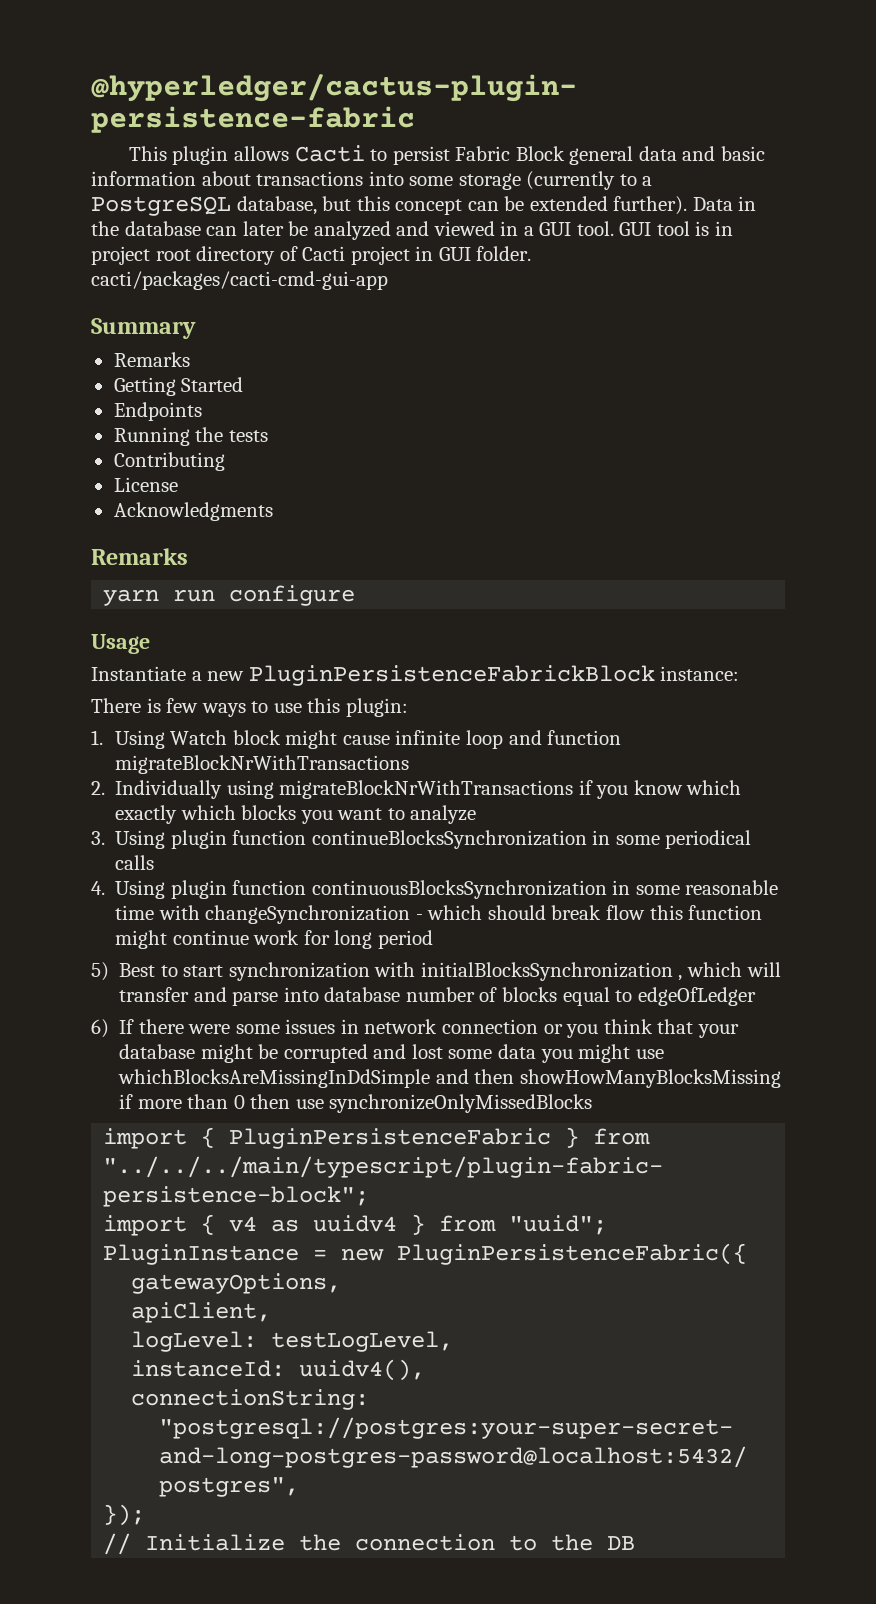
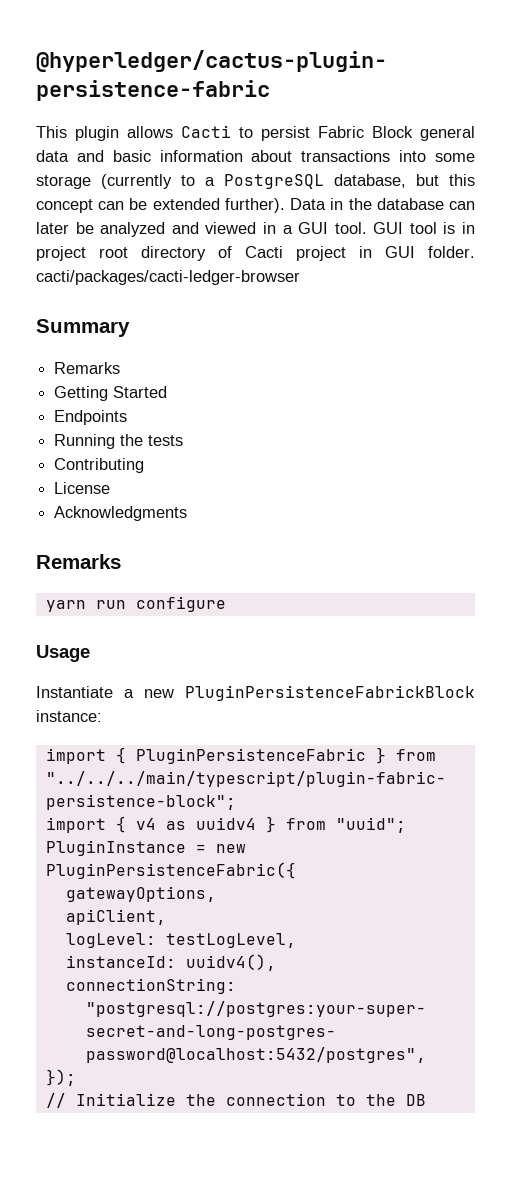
[91,271,388,290] cacti/packages/cacti-cmd-gui-app -> [36,270,300,285] cacti/packages/cacti-ledger-browser
[91,698,408,717] [91,730,622,749] [114,755,409,774] [91,780,742,799] [115,805,477,824] [91,830,752,849] [115,855,155,870] [91,880,779,899] [115,905,763,924] [115,930,433,949] [91,962,781,981] [119,987,756,1006] [91,1019,739,1038] [119,1044,664,1063] [118,1069,781,1088] [119,1094,593,1113] // There is few ways to use this plugin: // 1. Using Watch block might cause infinite loop and function migrateBlockNrWithTransactions // 2. Individually using migrateBlockNrWithTransactions if you know which exactly which blocks you want to analyze // 3. Using plugin function continueBlocksSynchronization in some periodical calls // 4. Using plugin function continuousBlocksSynchronization in some reasonable time with changeSynchronization - which should break flow this function might continue work for long period // 5) Best to start synchronization with initialBlocksSynchronization , which will transfer and parse into database number of blocks equal to edgeOfLedger // 6) If there were some issues in network connection or you think that your database might be corrupted and lost some data you might use whichBlocksAreMissingInDdSimple and then showHowManyBlocksMissing if more than 0 then use synchronizeOnlyMissedBlocks -> (102, 716) none

